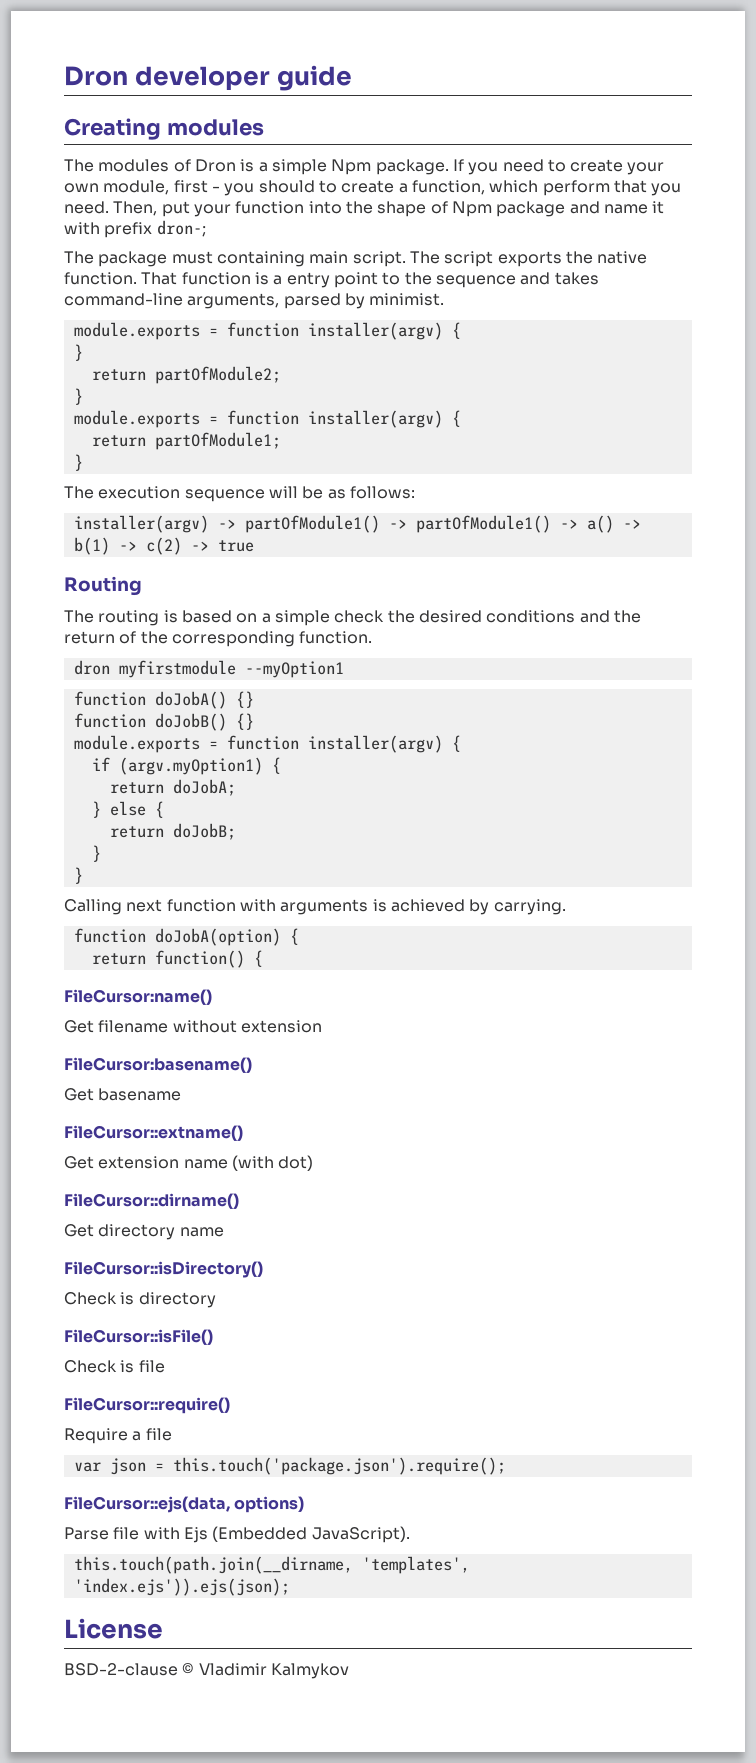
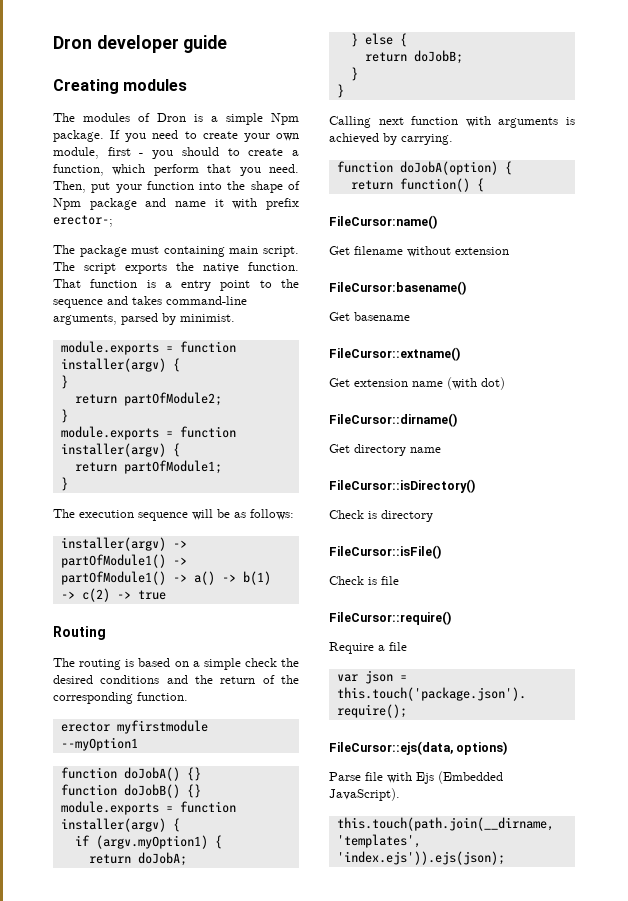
[156,220,206,237] dron-; -> [53,215,113,227] erector-;
[73,660,110,675] dron -> [60,722,110,732] erector
[64,1618,163,1639] [64,1663,349,1679] // License // BSD-2-clause © Vladimir Kalmykov -> (505, 858) none

